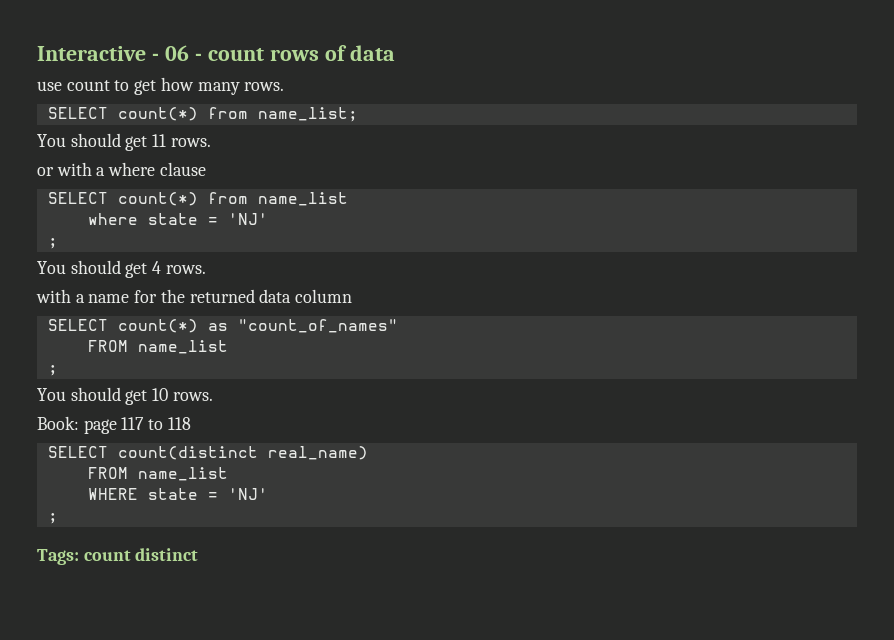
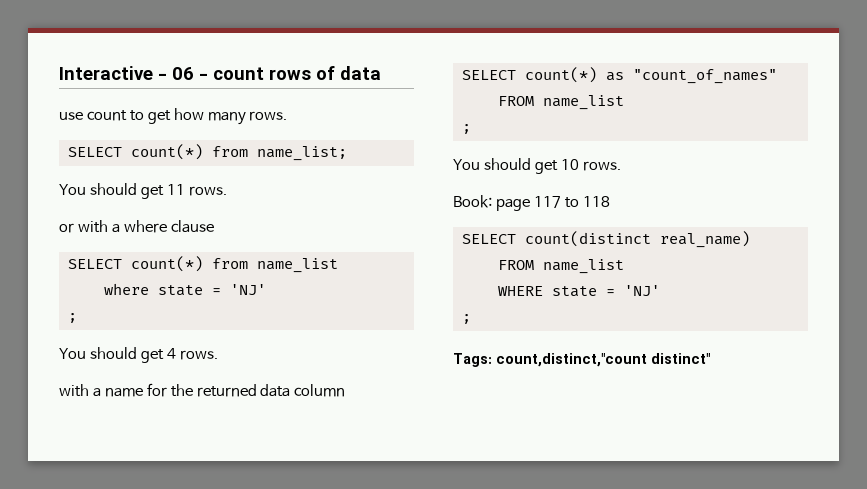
[83,548,199,561] count distinct -> [496,353,710,367] count,distinct,"count distinct"

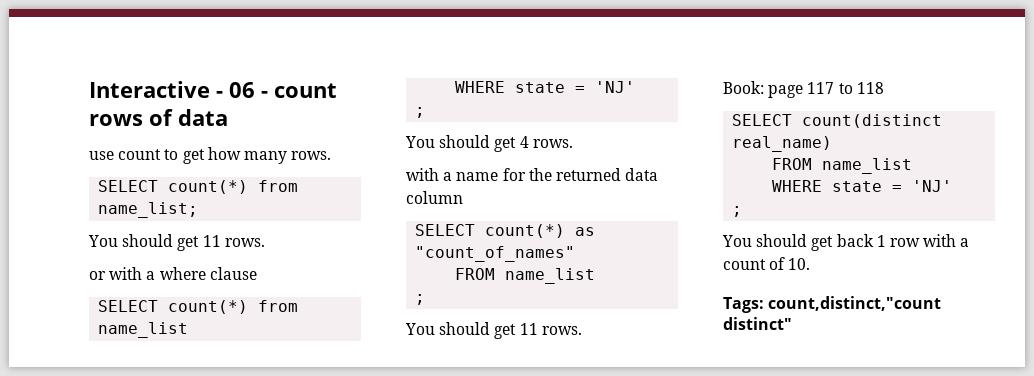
[103,283,149,295] where -> [455,81,506,93] WHERE
[560,159,579,170] 10 -> [519,323,538,335] 11
(471, 319) none -> [722,234,970,251] [723,257,811,270] // You should get back 1 row with a count of 10.

